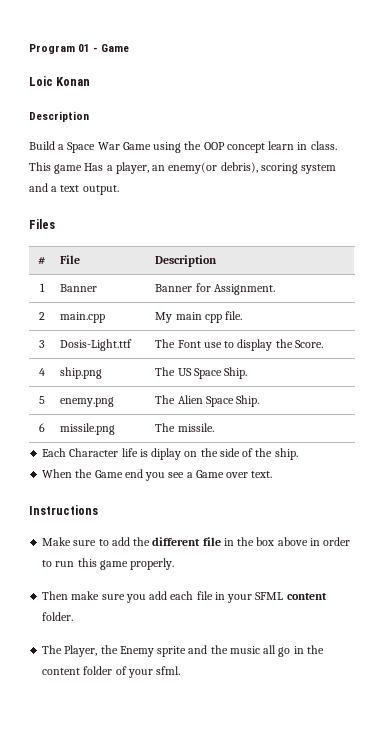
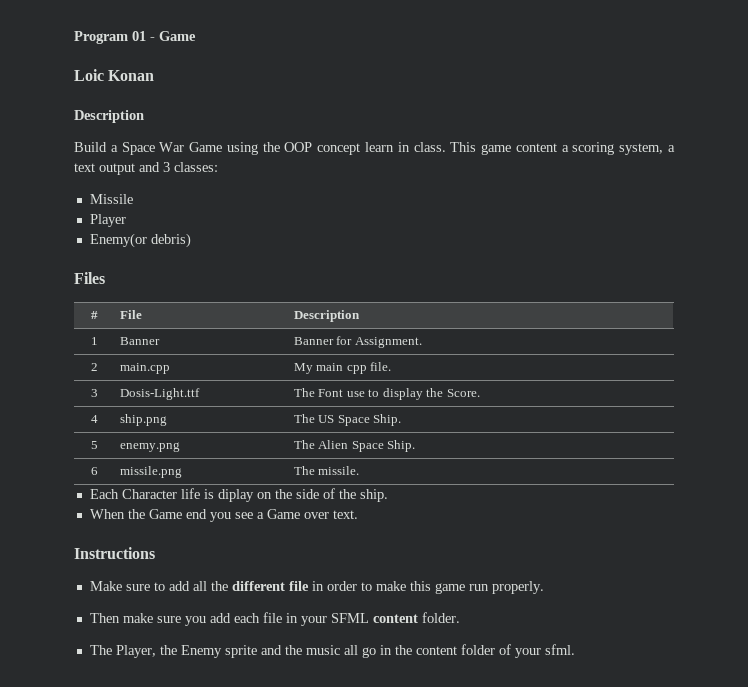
[84,162,337,174] [29,183,119,195] Has a player, an enemy(or debris), scoring system and a text output. -> [515,142,675,155] [74,162,218,175] [89,194,133,204] [89,214,126,227] [89,233,191,248] content a scoring system, a text output and 3 classes: // Missile // Player // Enemy(or debris)
(130, 541) none -> [192,581,207,591] all
[237,537,320,546] the box above in -> (324, 586) none
[55,561,75,567] run -> [375,581,406,591] make
(128, 565) none -> [468,584,489,591] run

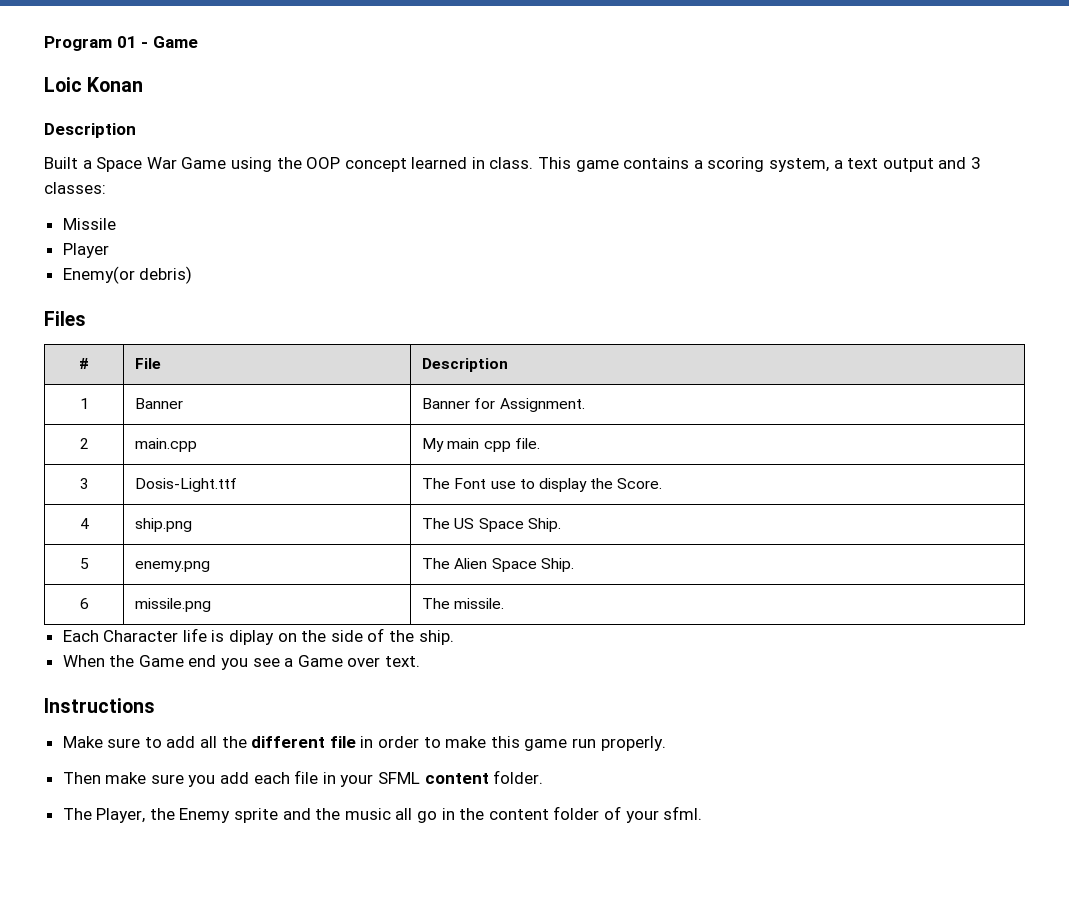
[74,142,107,152] Build -> [44,157,78,169] Built
[364,142,394,152] learn -> [411,157,468,169] learned
[515,143,557,152] content -> [623,157,690,169] contains

